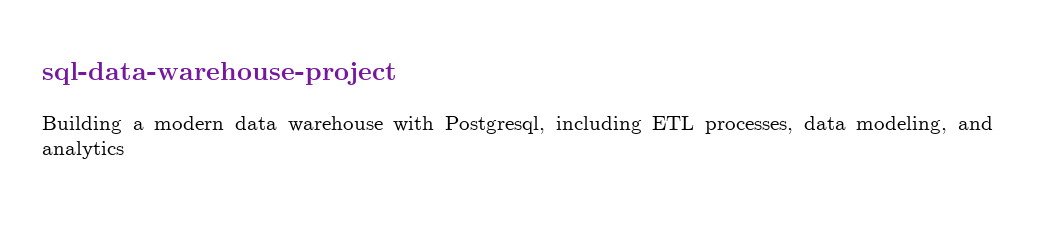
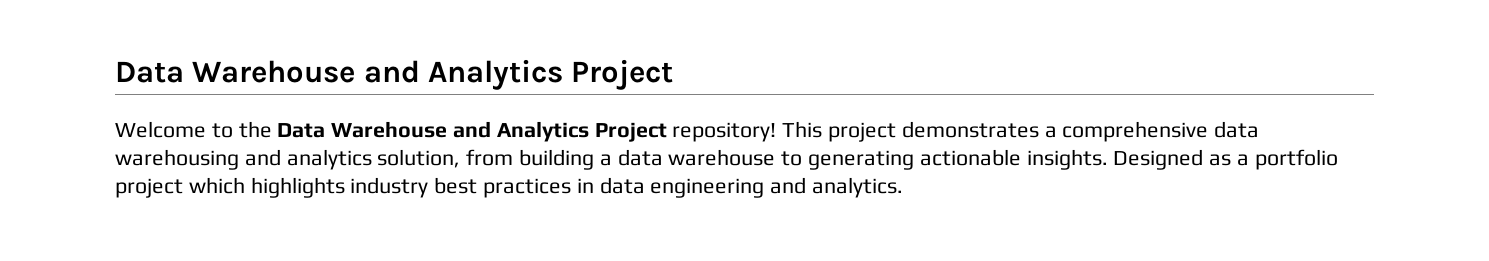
[42,62,397,85] [42,116,993,134] [42,141,124,159] sql-data-warehouse-project // Building a modern data warehouse with Postgresql, including ETL processes, data modeling, and analytics -> [115,59,674,90] [115,121,1260,142] [115,149,1338,170] [115,177,904,198] Data Warehouse and Analytics Project // Welcome to the Data Warehouse and Analytics Project repository! This project demonstrates a comprehensive data warehousing and analytics solution, from building a data warehouse to generating actionable insights. Designed as a portfolio project which highlights industry best practices in data engineering and analytics.

